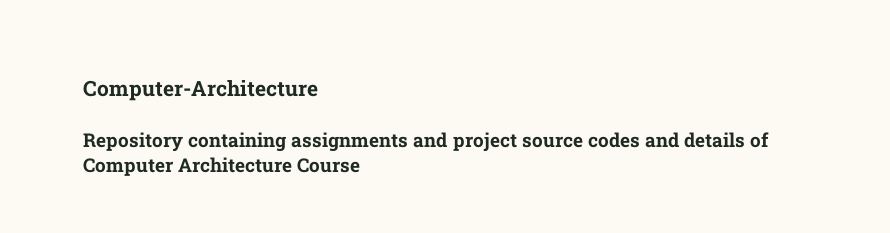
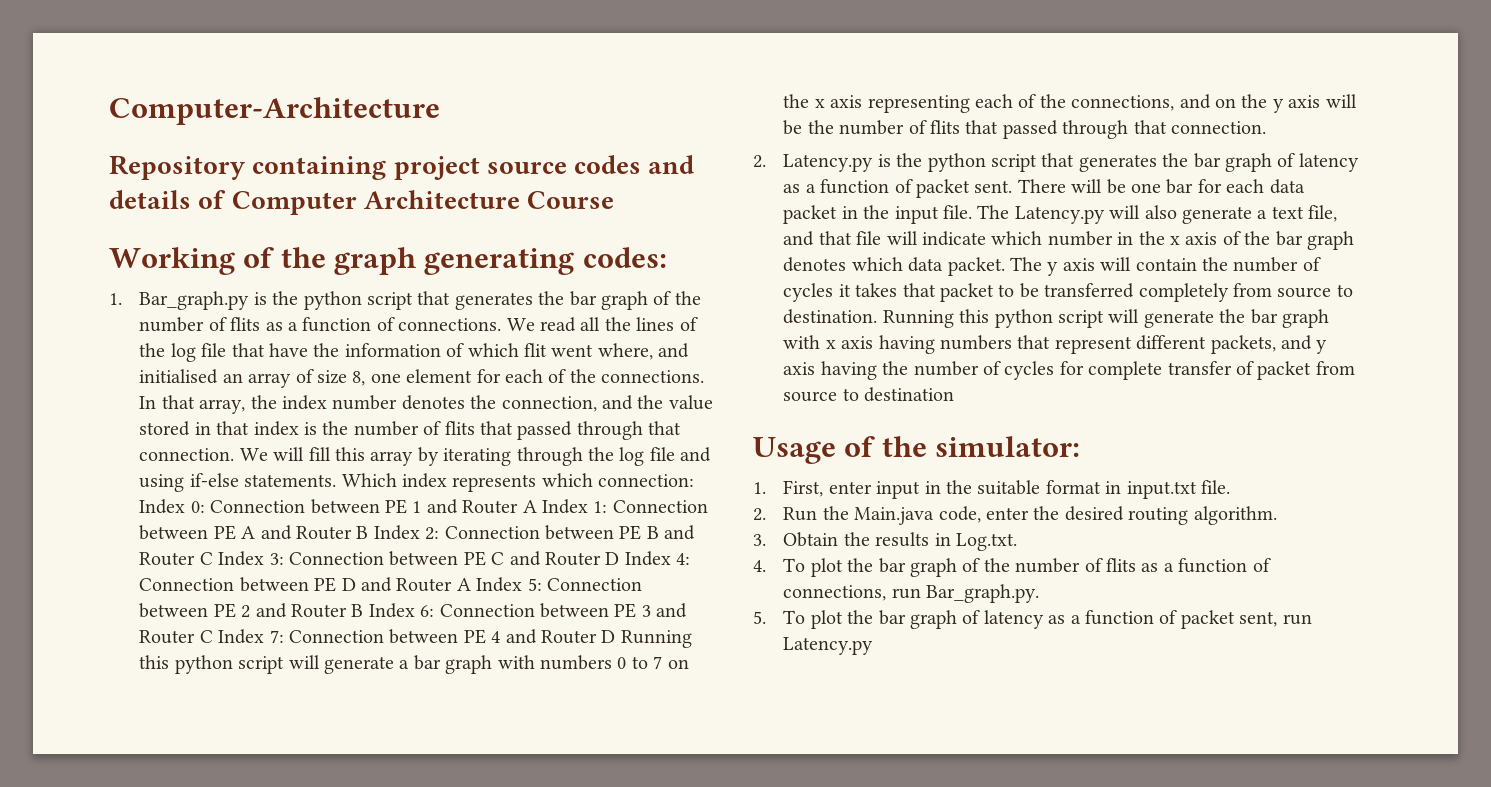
[291,132,448,152] assignments and -> (387, 168) none
(361, 165) none -> [109,247,667,275] [109,291,701,310] [139,317,698,332] [139,343,690,362] [139,369,705,388] [139,395,713,414] [139,421,682,440] [139,447,712,466] [139,473,695,492] [139,499,708,514] [139,525,696,540] [139,551,691,566] [139,577,642,592] [139,603,688,618] [139,629,692,648] [139,655,689,674] [783,94,1357,113] [783,120,1266,139] [753,153,1359,172] [783,179,1305,198] [783,205,1338,224] [783,231,1354,250] [783,257,1321,276] [783,283,1353,302] [783,309,1329,328] [783,335,1328,354] [783,361,1355,380] [783,387,955,402] [753,436,1081,464] [753,480,1230,499] [753,506,1277,525] [753,532,1017,551] [753,558,1271,577] [783,584,1040,603] [753,610,1312,629] [783,637,874,655] // Working of the graph generating codes: // 1. Bar_graph.py is the python script that generates the bar graph of the number of flits as a function of connections. We read all the lines of the log file that have the information of which flit went where, and initialised an array of size 8, one element for each of the connections. In that array, the index number denotes the connection, and the value stored in that index is the number of flits that passed through that connection. We will fill this array by iterating through the log file and using if-else statements. Which index represents which connection: Index 0: Connection between PE 1 and Router A Index 1: Connection between PE A and Router B Index 2: Connection between PE B and Router C Index 3: Connection between PE C and Router D Index 4: Connection between PE D and Router A Index 5: Connection between PE 2 and Router B Index 6: Connection between PE 3 and Router C Index 7: Connection between PE 4 and Router D Running this python script will generate a bar graph with numbers 0 to 7 on the x axis representing each of the connections, and on the y axis will be the number of flits that passed through that connection. // 2. Latency.py is the python script that generates the bar graph of latency as a function of packet sent. There will be one bar for each data packet in the input file. The Latency.py will also generate a text file, and that file will indicate which number in the x axis of the bar graph denotes which data packet. The y axis will contain the number of cycles it takes that packet to be transferred completely from source to destination. Running this python script will generate the bar graph with x axis having numbers that represent different packets, and y axis having the number of cycles for complete transfer of packet from source to destination // Usage of the simulator: // 1. First, enter input in the suitable format in input.txt file. // 2. Run the Main.java code, enter the desired routing algorithm. // 3. Obtain the results in Log.txt. // 4. To plot the bar graph of the number of flits as a function of connections, run Bar_graph.py. // 5. To plot the bar graph of latency as a function of packet sent, run Latency.py

